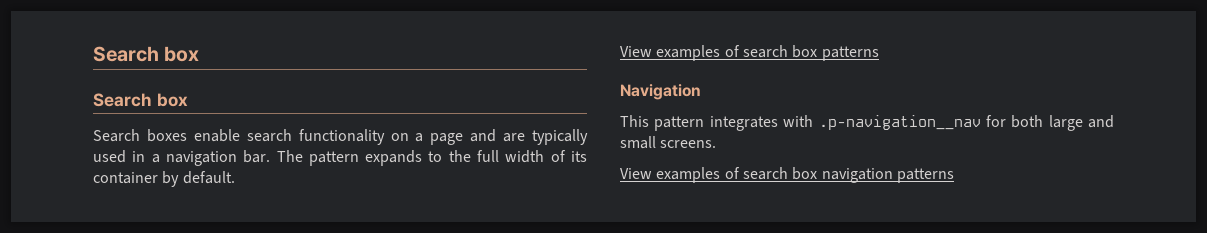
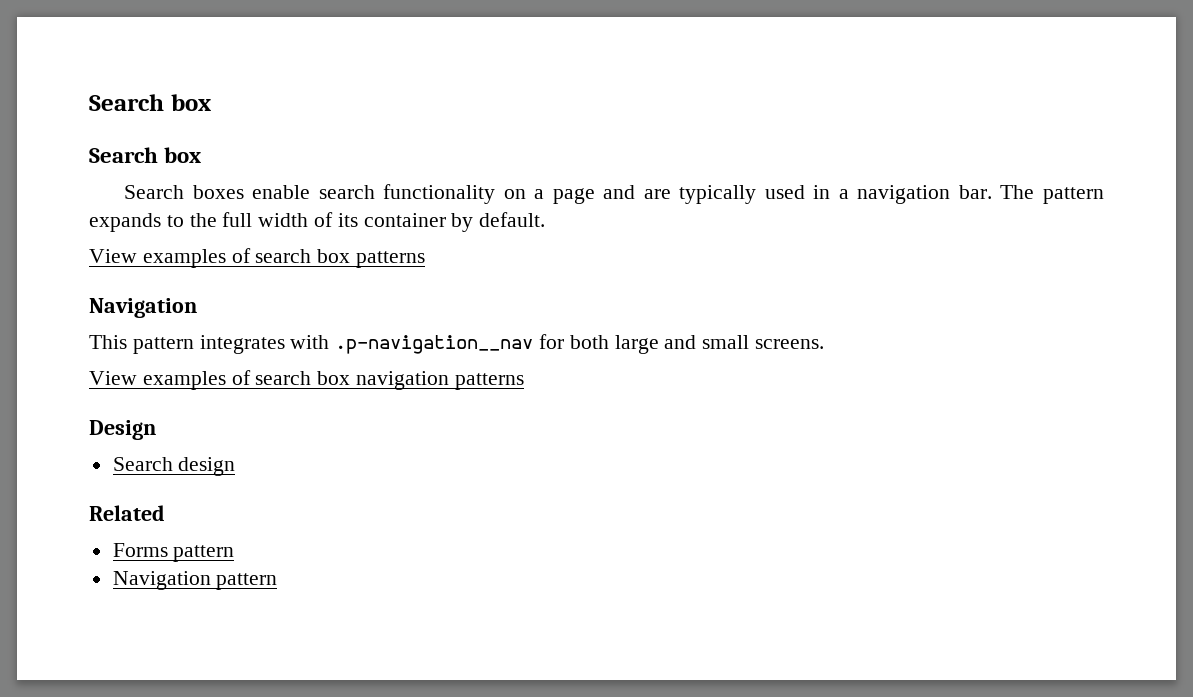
(954, 175) none -> [89,420,156,440] [112,457,236,476] [89,505,165,521] [112,543,235,562] [112,571,278,590] // Design // Search design // Related // Forms pattern // Navigation pattern

